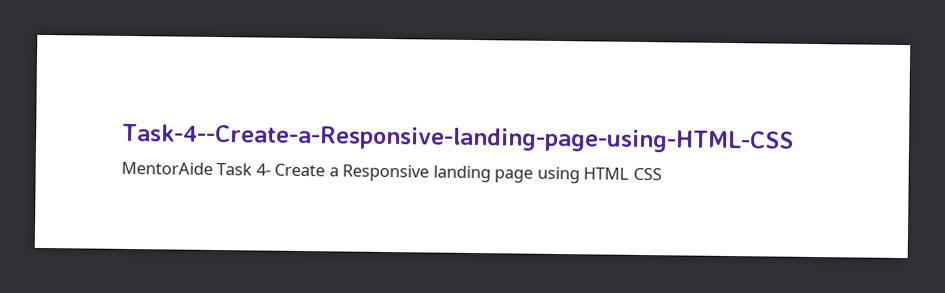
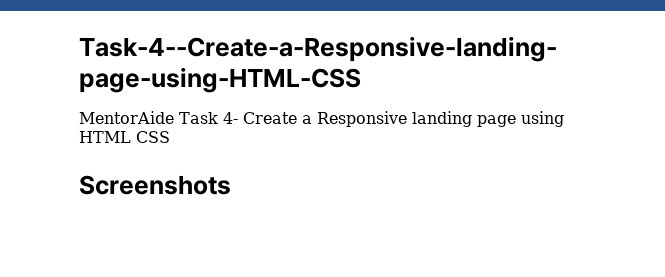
(662, 174) none -> [79,175,231,195] // Screenshots

